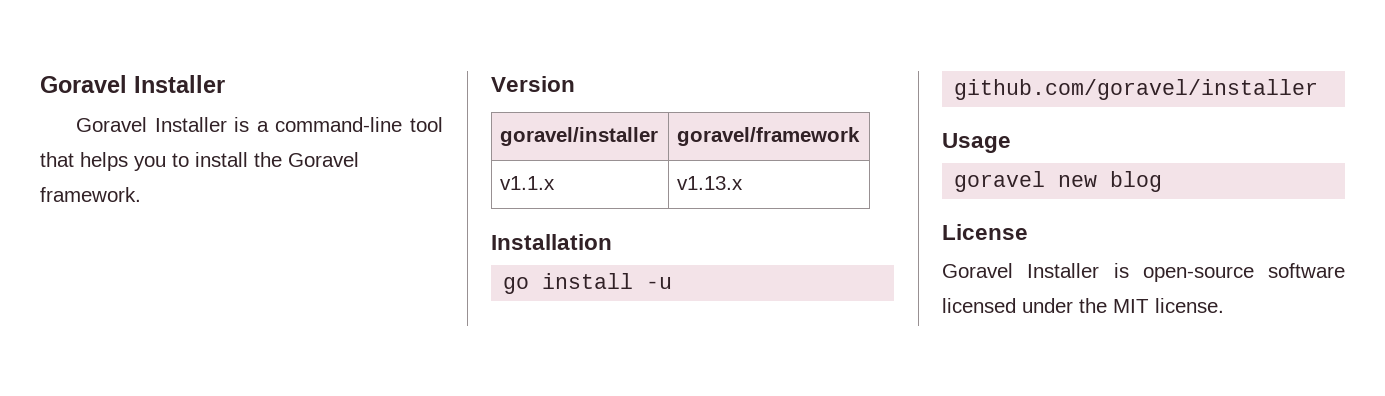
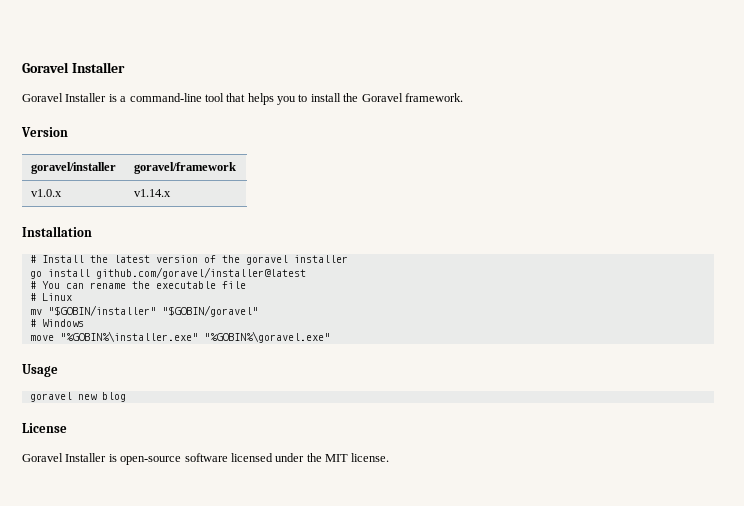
[500,176,556,190] [677,176,744,190] v1.1.x | v1.13.x -> [30,189,62,197] [133,189,171,197] v1.0.x | v1.14.x
[503,273,673,294] [954,79,1319,100] go install -u github.com/goravel/installer -> [29,255,348,265] [29,267,306,279] [29,281,246,289] [29,293,72,301] [29,305,258,317] [29,319,84,327] [29,331,330,343] # Install the latest version of the goravel installer // go install github.com/goravel/installer@latest // # You can rename the executable file // # Linux // mv "$GOBIN/installer" "$GOBIN/goravel" // # Windows // move "%GOBIN%\installer.exe" "%GOBIN%\goravel.exe"

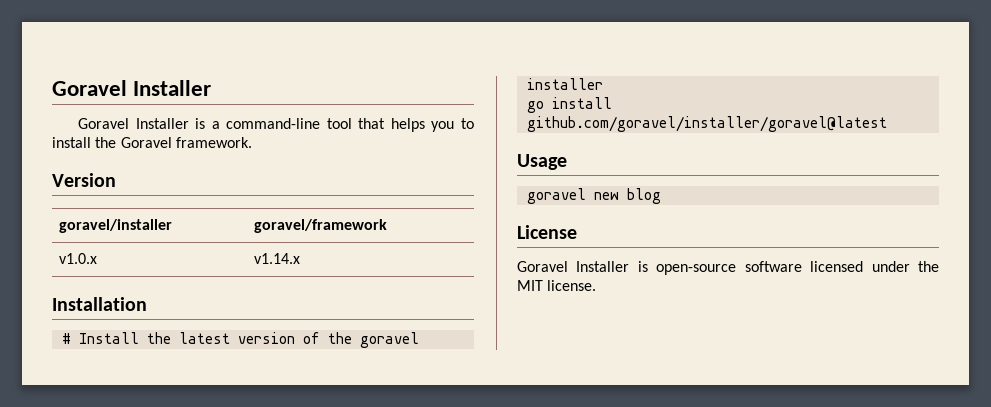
[95,267,306,279] [29,281,246,289] [29,293,72,301] [29,305,258,317] [29,319,84,327] [29,331,330,343] github.com/goravel/installer@latest // # You can rename the executable file // # Linux // mv "$GOBIN/installer" "$GOBIN/goravel" // # Windows // move "%GOBIN%\installer.exe" "%GOBIN%\goravel.exe" -> [526,116,887,132] github.com/goravel/installer/goravel@latest

